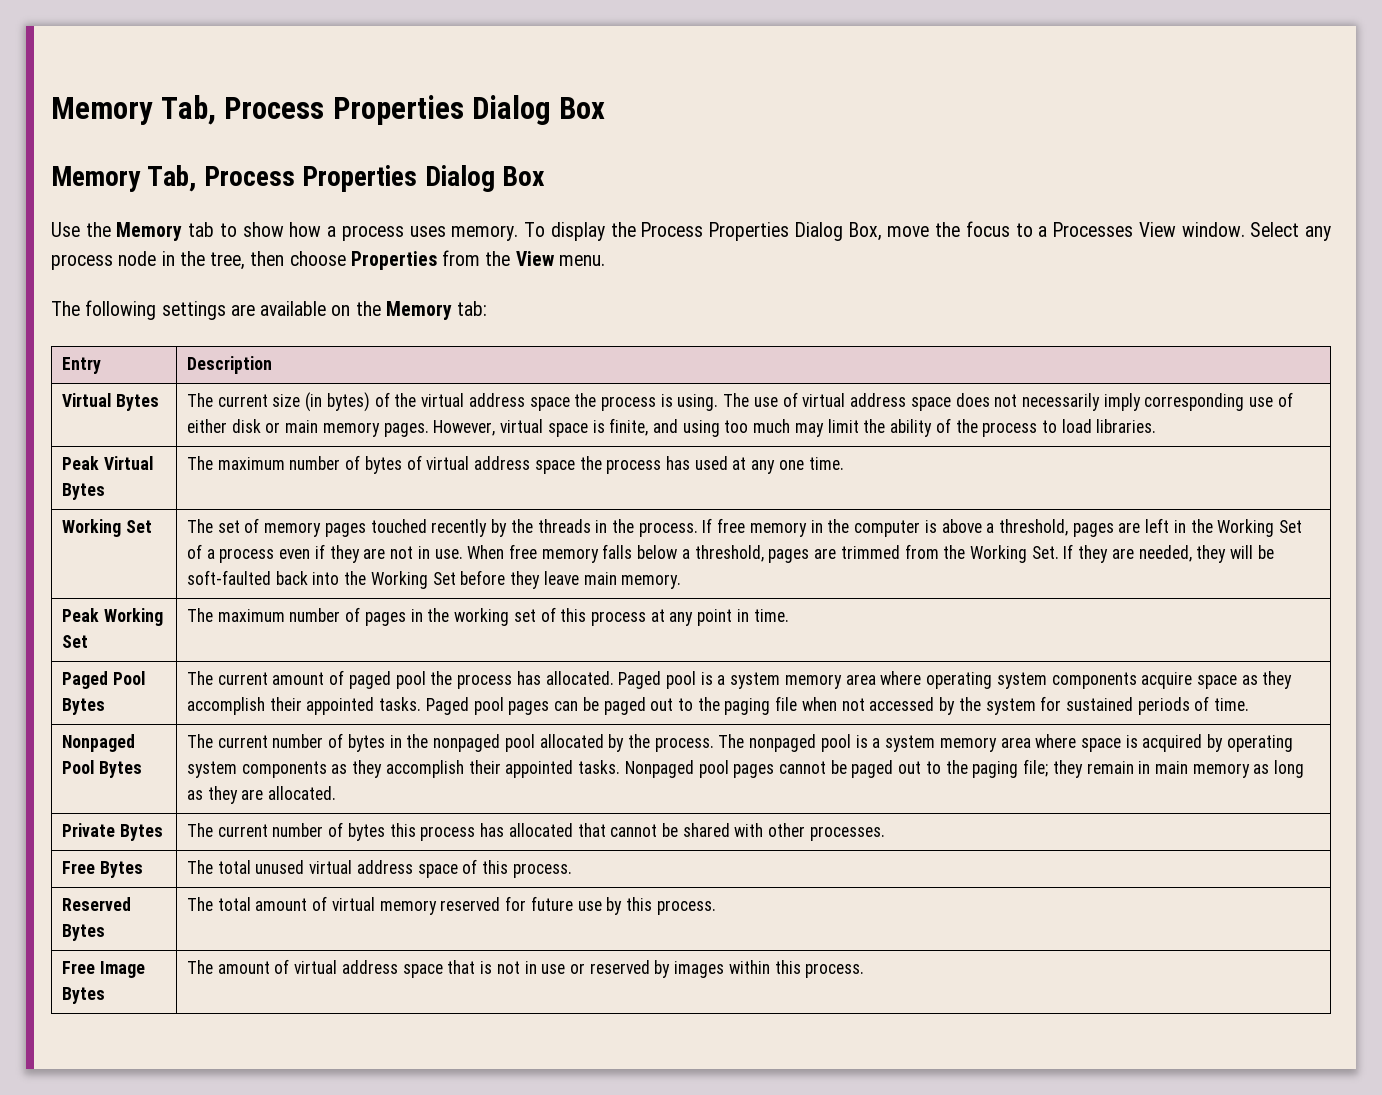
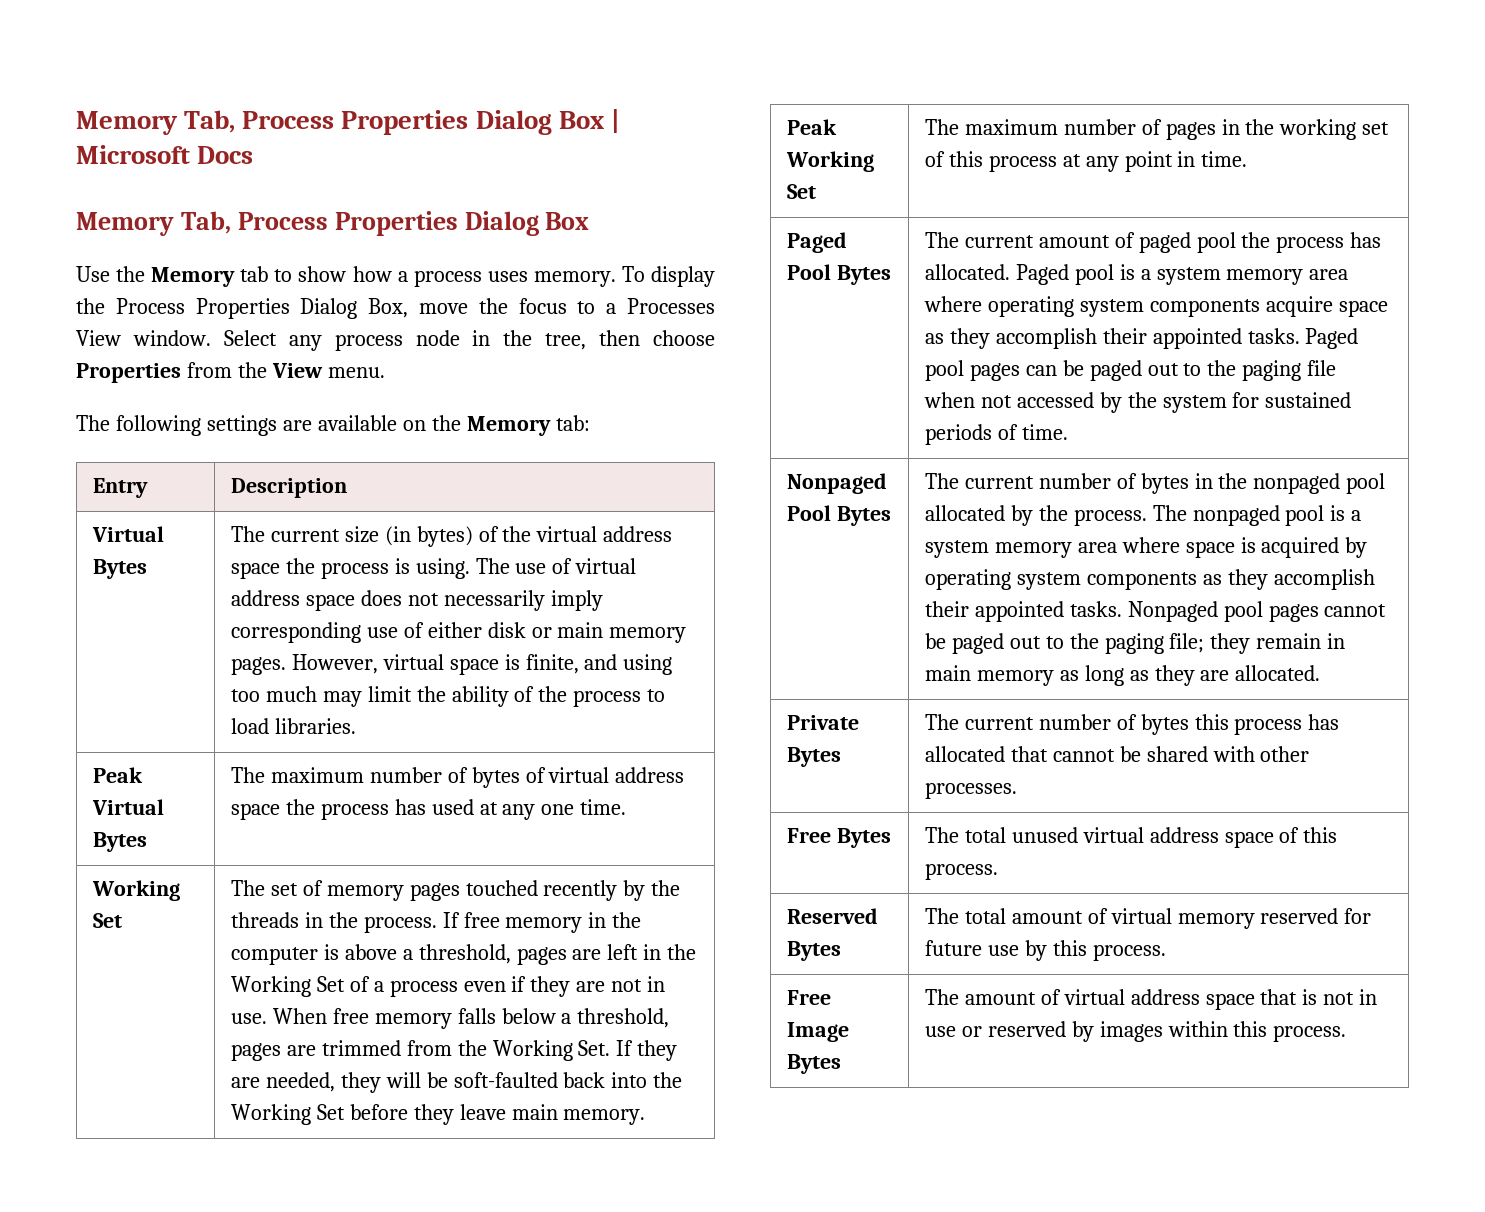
[51,95,606,125] Memory Tab, Process Properties Dialog Box -> [76,109,620,135] [76,145,254,164] Memory Tab, Process Properties Dialog Box | Microsoft Docs

